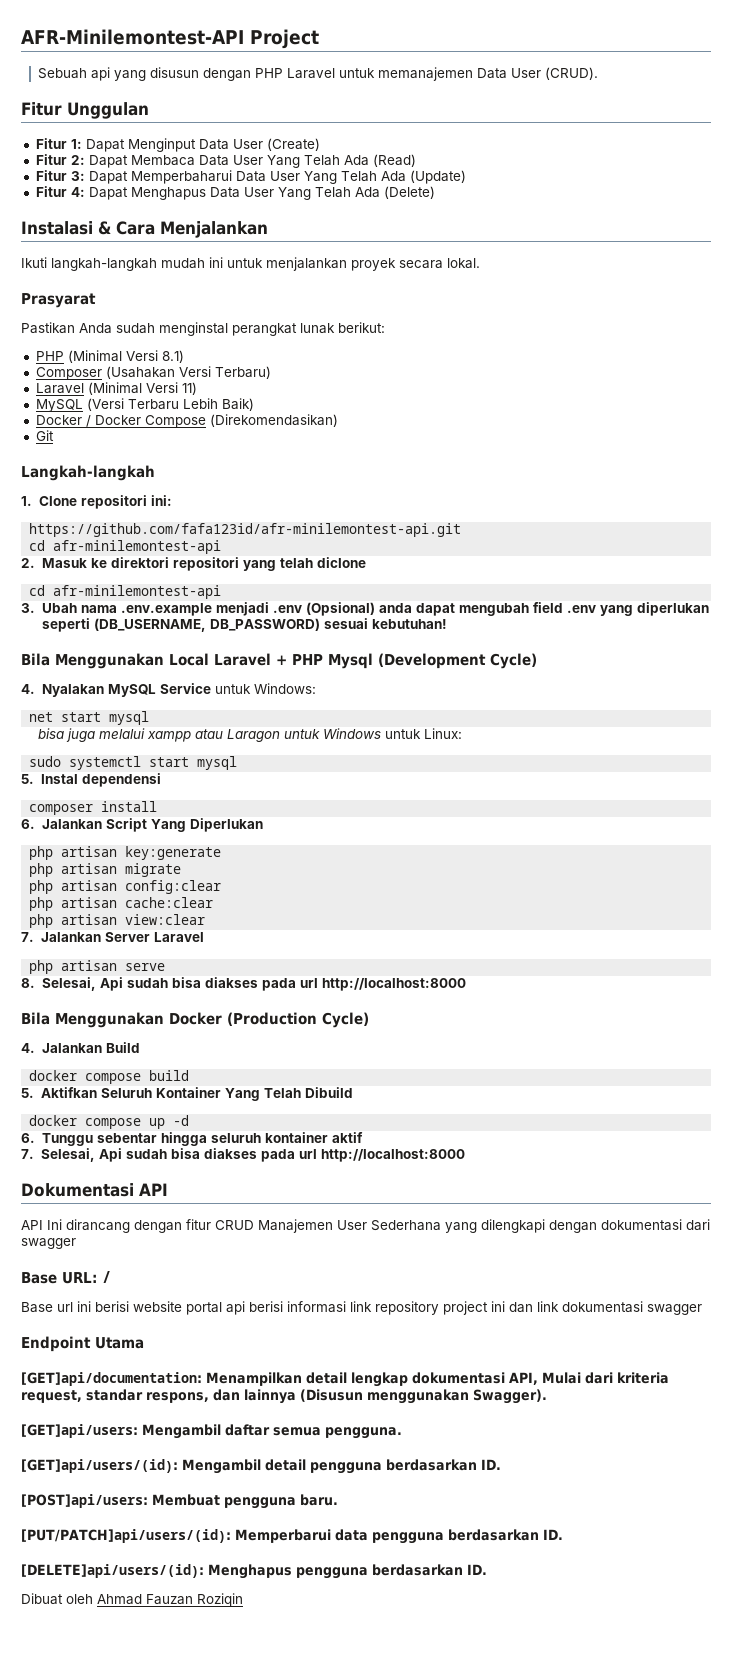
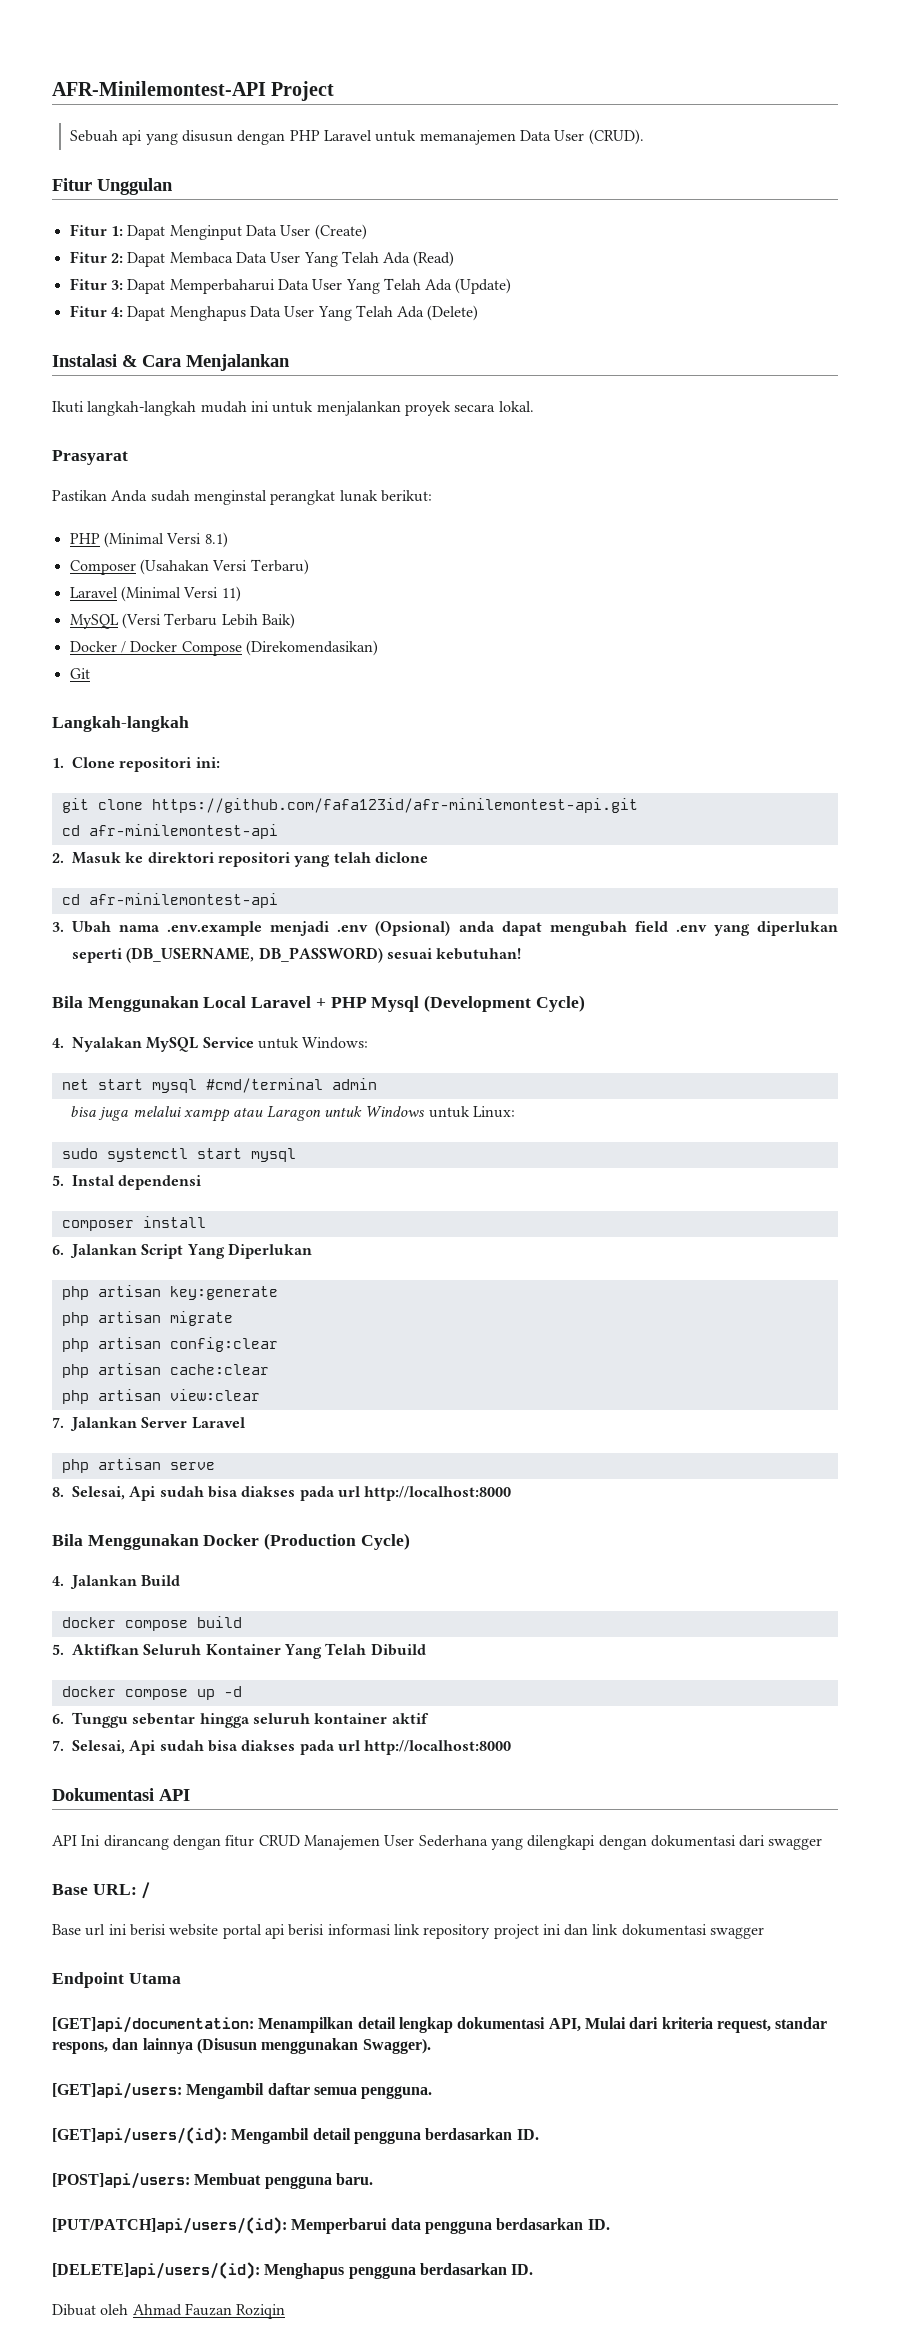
(172, 500) none -> [61,798,143,813] git clone
(150, 718) none -> [205,1078,377,1093] #cmd/terminal admin

